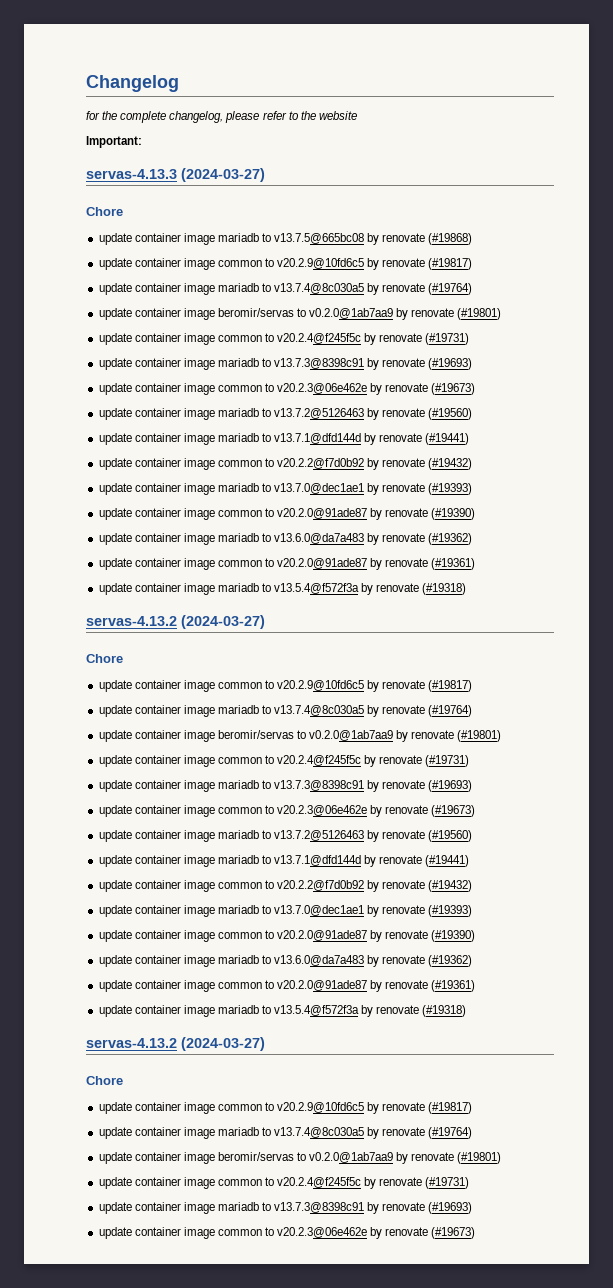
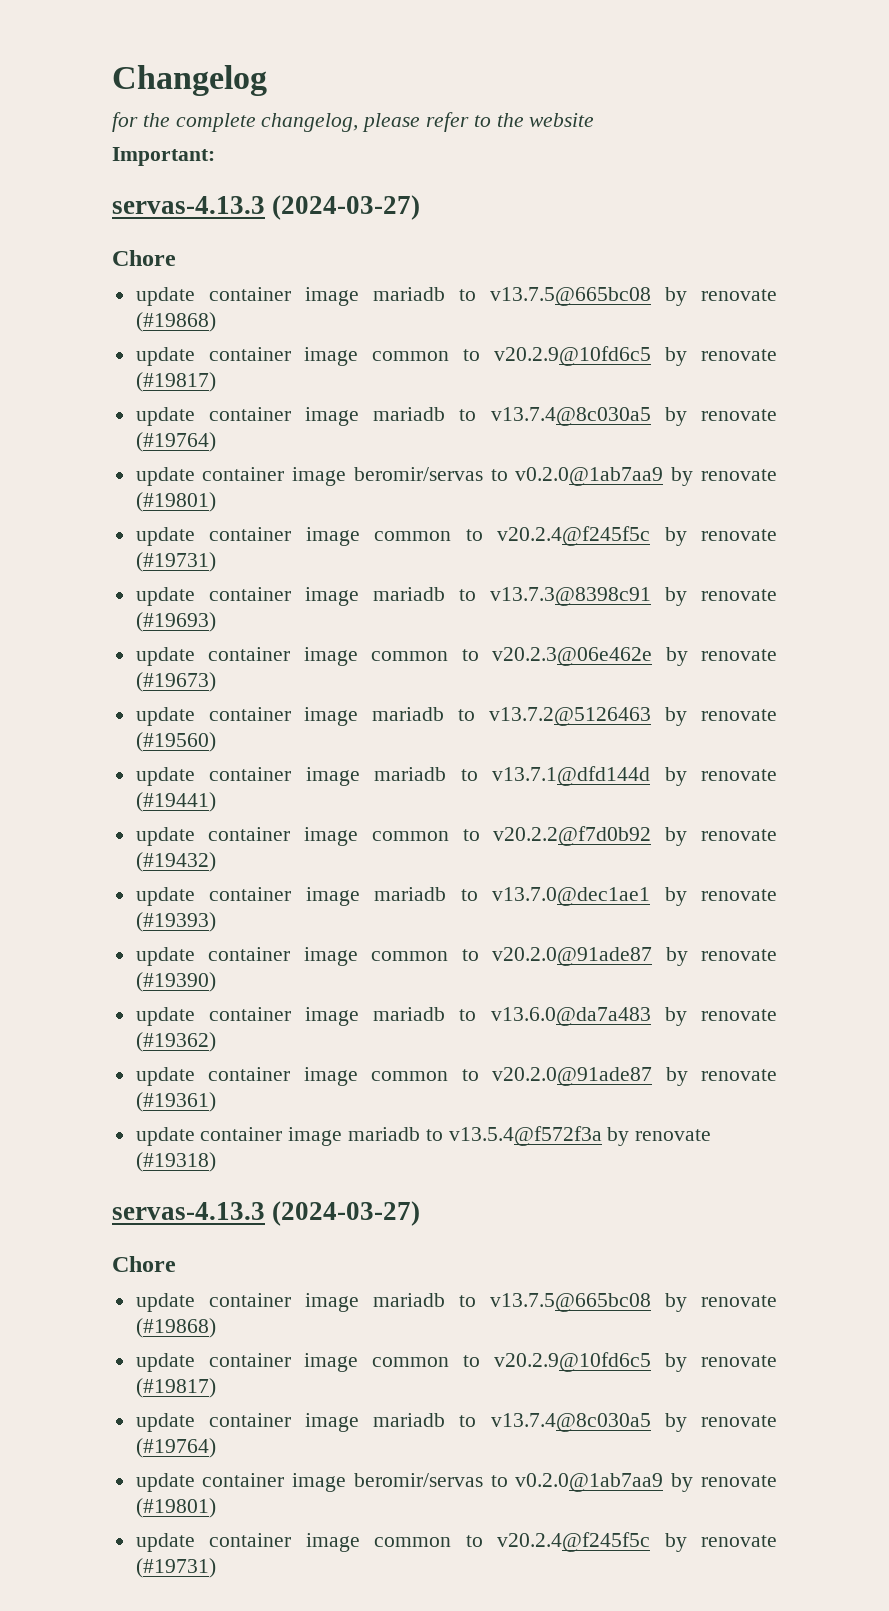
[86,615,265,629] [86,654,123,663] servas-4.13.2 (2024-03-27) // Chore -> [112,1201,421,1226] [112,1256,176,1272] [135,1293,777,1312] [135,1318,216,1338] servas-4.13.3 (2024-03-27) // Chore // update container image mariadb to v13.7.5@665bc08 by renovate (#19868)
[98,780,473,792] [98,805,476,817] [98,830,473,842] [98,855,470,867] [98,880,473,892] [98,905,473,917] [98,930,476,942] [98,955,473,967] [98,980,476,992] [98,1005,467,1017] [86,1037,265,1051] [86,1076,123,1085] [98,1102,473,1114] [98,1127,473,1139] [98,1152,502,1164] [98,1177,470,1189] [98,1202,473,1214] [98,1227,476,1239] // update container image mariadb to v13.7.3@8398c91 by renovate (#19693) // update container image common to v20.2.3@06e462e by renovate (#19673) // update container image mariadb to v13.7.2@5126463 by renovate (#19560) // update container image mariadb to v13.7.1@dfd144d by renovate (#19441) // update container image common to v20.2.2@f7d0b92 by renovate (#19432) // update container image mariadb to v13.7.0@dec1ae1 by renovate (#19393) // update container image common to v20.2.0@91ade87 by renovate (#19390) // update container image mariadb to v13.6.0@da7a483 by renovate (#19362) // update container image common to v20.2.0@91ade87 by renovate (#19361) // update container image mariadb to v13.5.4@f572f3a by renovate (#19318) // servas-4.13.2 (2024-03-27) // Chore // update container image common to v20.2.9@10fd6c5 by renovate (#19817) // update container image mariadb to v13.7.4@8c030a5 by renovate (#19764) // update container image beromir/servas to v0.2.0@1ab7aa9 by renovate (#19801) // update container image common to v20.2.4@f245f5c by renovate (#19731) // update container image mariadb to v13.7.3@8398c91 by renovate (#19693) // update container image common to v20.2.3@06e462e by renovate (#19673) -> (216, 1568) none

